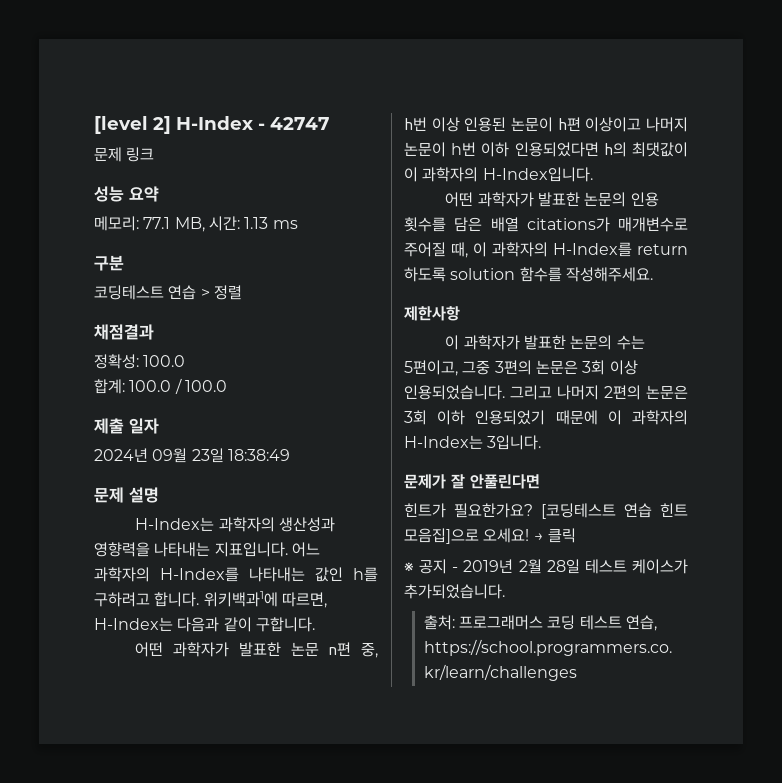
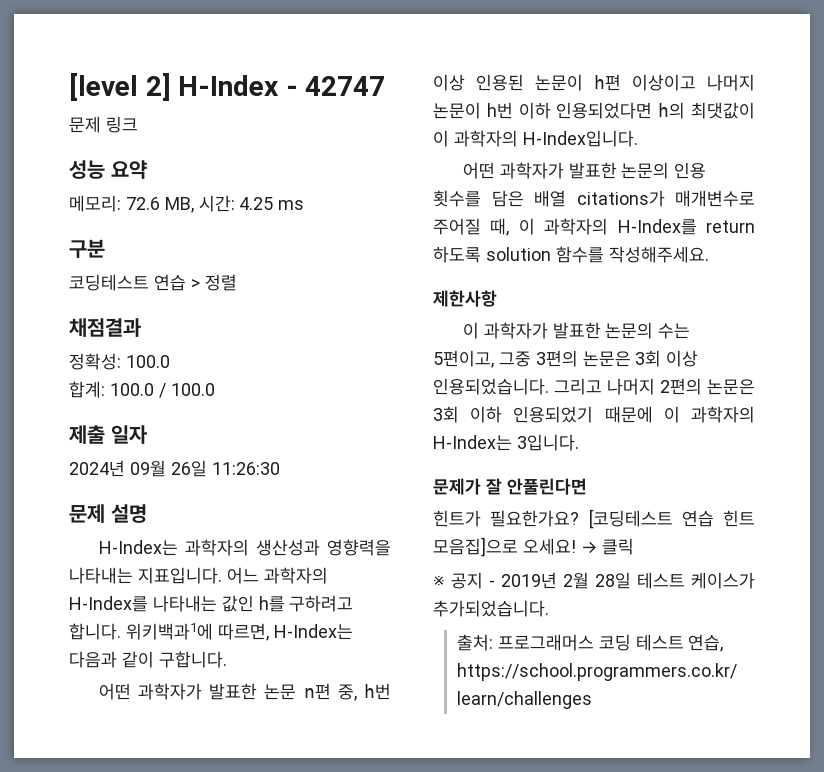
[143,217,171,229] 77.1 -> [125,197,160,210] 72.6
[244,217,269,229] 1.13 -> [239,197,274,210] 4.25
[191,448,290,463] 23일 18:38:49 -> [170,460,280,477] 26일 11:26:30

